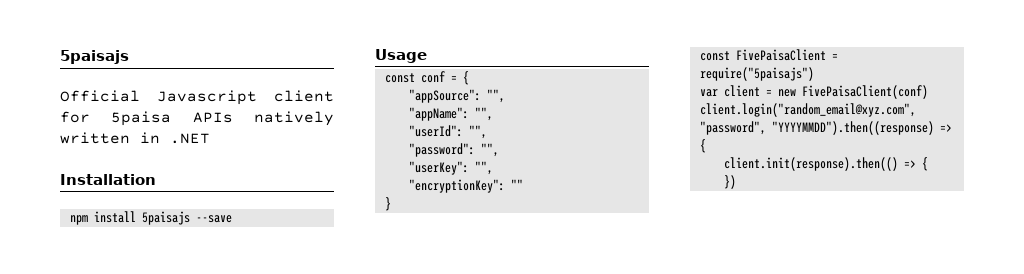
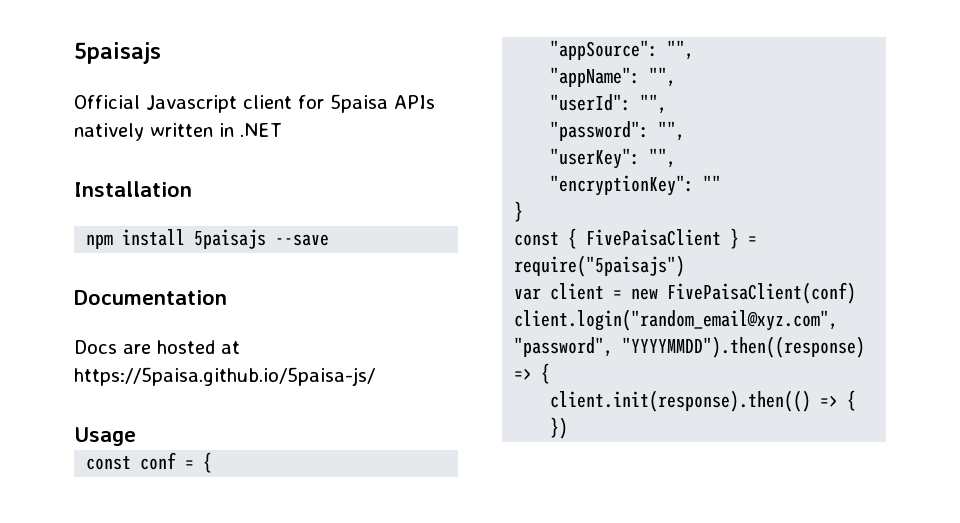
(232, 219) none -> [74,290,227,305] [74,340,240,354] [74,367,375,386] // Documentation // Docs are hosted at https://5paisa.github.io/5paisa-js/
[735,49,826,61] FivePaisaClient -> [568,228,740,249] { FivePaisaClient }

